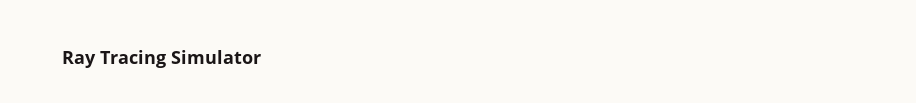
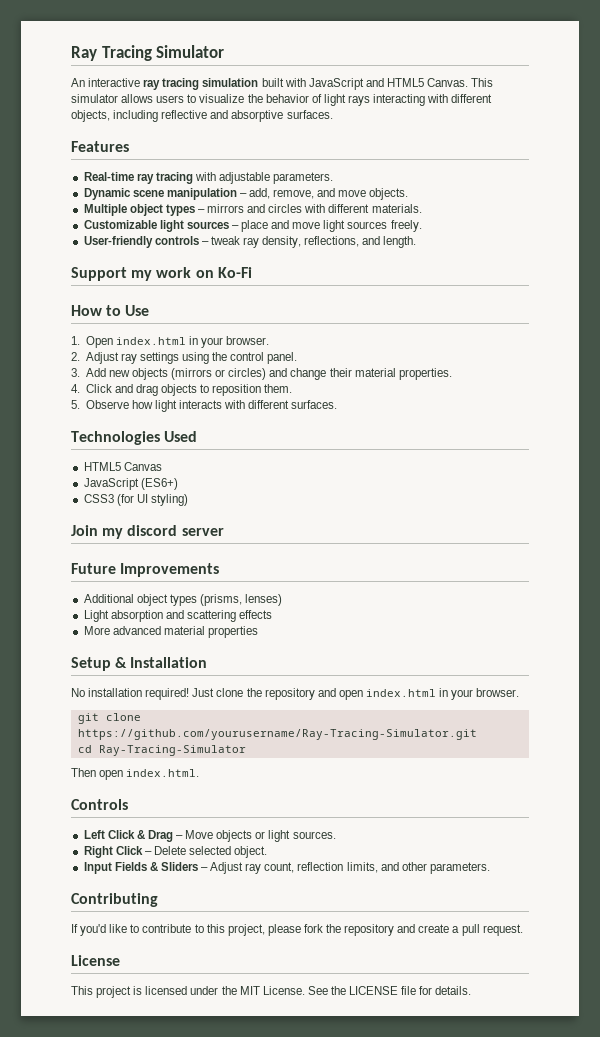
(261, 57) none -> [71,78,494,90] [71,94,493,106] [71,110,333,122] [71,141,129,152] [83,172,334,184] [83,188,409,200] [83,204,422,216] [83,220,422,232] [83,236,417,248] [71,267,252,281] [71,305,150,316] [71,336,270,348] [71,352,298,364] [71,368,452,380] [71,384,293,396] [71,400,338,412] [71,431,198,445] [83,462,162,471] [83,478,178,490] [83,494,188,506] [71,525,224,539] [71,563,220,577] [83,594,283,606] [83,610,273,622] [83,626,258,638] [71,657,208,671] [71,688,520,700] [77,713,141,724] [77,729,477,740] [77,745,246,756] [71,768,200,780] [71,799,128,810] [83,830,336,842] [83,846,268,858] [83,862,490,874] [71,893,158,907] [71,924,523,936] [71,955,120,966] [71,986,472,998] // An interactive ray tracing simulation built with JavaScript and HTML5 Canvas. This simulator allows users to visualize the behavior of light rays interacting with different objects, including reflective and absorptive surfaces. // Features // Real-time ray tracing with adjustable parameters. // Dynamic scene manipulation – add, remove, and move objects. // Multiple object types – mirrors and circles with different materials. // Customizable light sources – place and move light sources freely. // User-friendly controls – tweak ray density, reflections, and length. // Support my work on Ko-Fi // How to Use // 1. Open index.html in your browser. // 2. Adjust ray settings using the control panel. // 3. Add new objects (mirrors or circles) and change their material properties. // 4. Click and drag objects to reposition them. // 5. Observe how light interacts with different surfaces. // Technologies Used // HTML5 Canvas // JavaScript (ES6+) // CSS3 (for UI styling) // Join my discord server // Future Improvements // Additional object types (prisms, lenses) // Light absorption and scattering effects // More advanced material properties // Setup & Installation // No installation required! Just clone the repository and open index.html in your browser. // git clone https://github.com/yourusername/Ray-Tracing-Simulator.git // cd Ray-Tracing-Simulator // Then open index.html. // Controls // Left Click & Drag – Move objects or light sources. // Right Click – Delete selected object. // Input Fields & Sliders – Adjust ray count, reflection limits, and other parameters. // Contributing // If you'd like to contribute to this project, please fork the repository and create a pull request. // License // This project is licensed under the MIT License. See the LICENSE file for details.

